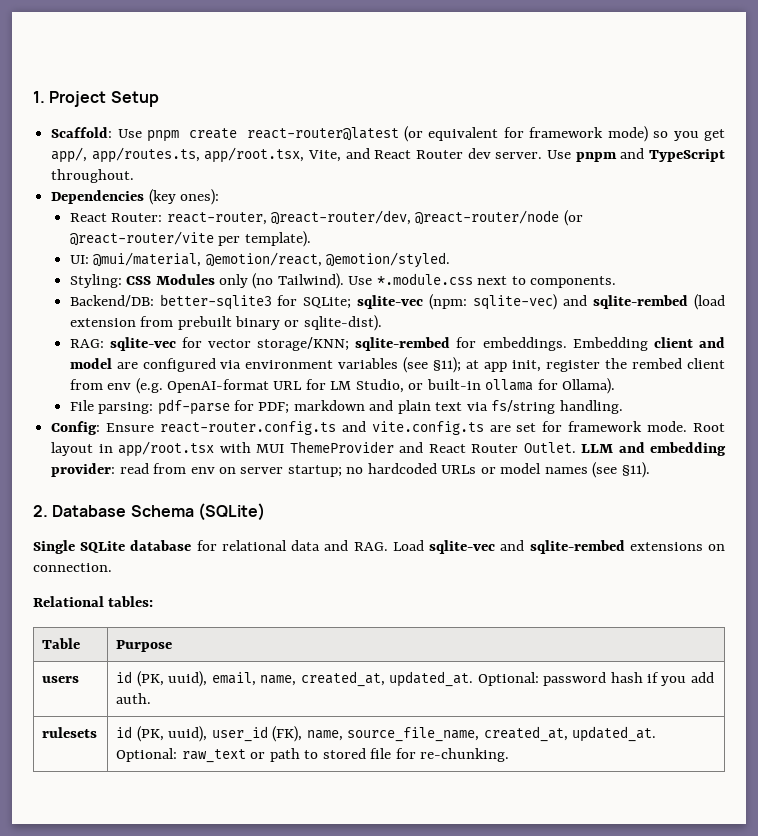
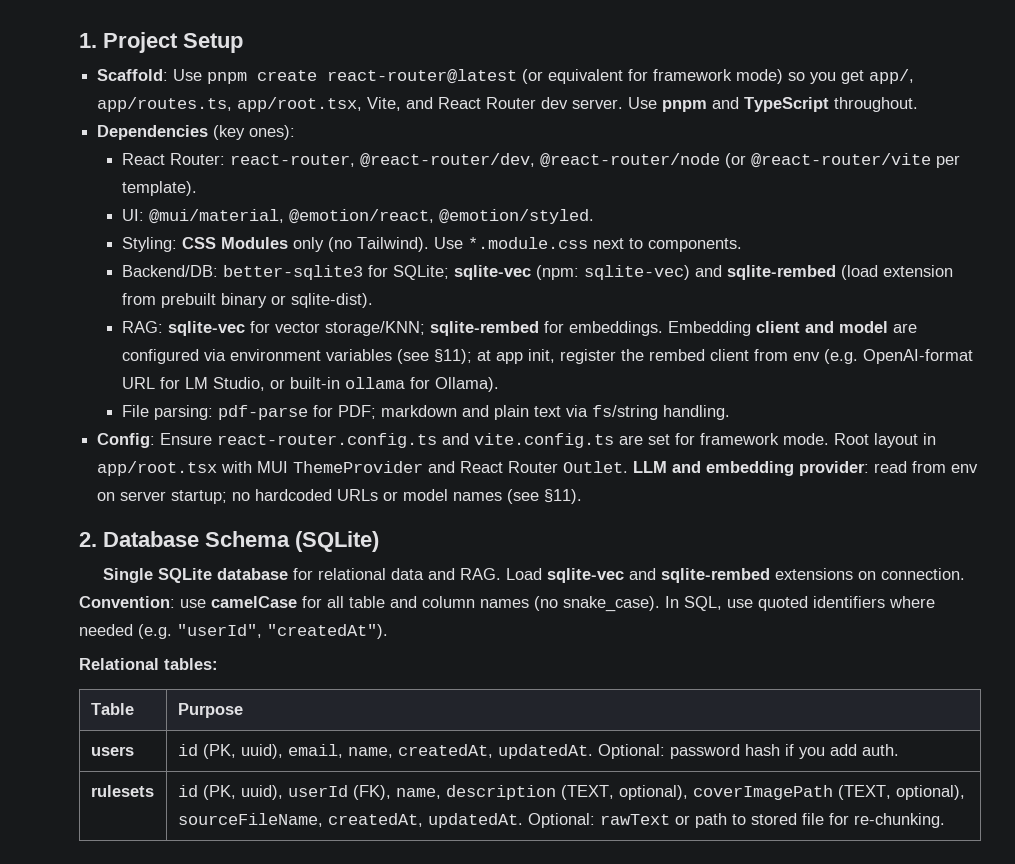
(112, 567) none -> [79,596,935,612] [79,624,388,639] Convention: use camelCase for all table and column names (no snake_case). In SQL, use quoted identifiers where needed (e.g. "userId", "createdAt").
[300,671,474,687] created_at, updated_at. -> [397,744,593,759] createdAt, updatedAt.
[211,726,268,742] user_id -> [287,785,348,797] userId
[347,726,657,742] [116,748,246,763] source_file_name, created_at, updated_at. Optional: raw_text -> [445,785,965,800] [177,813,670,828] description (TEXT, optional), coverImagePath (TEXT, optional), sourceFileName, createdAt, updatedAt. Optional: rawText

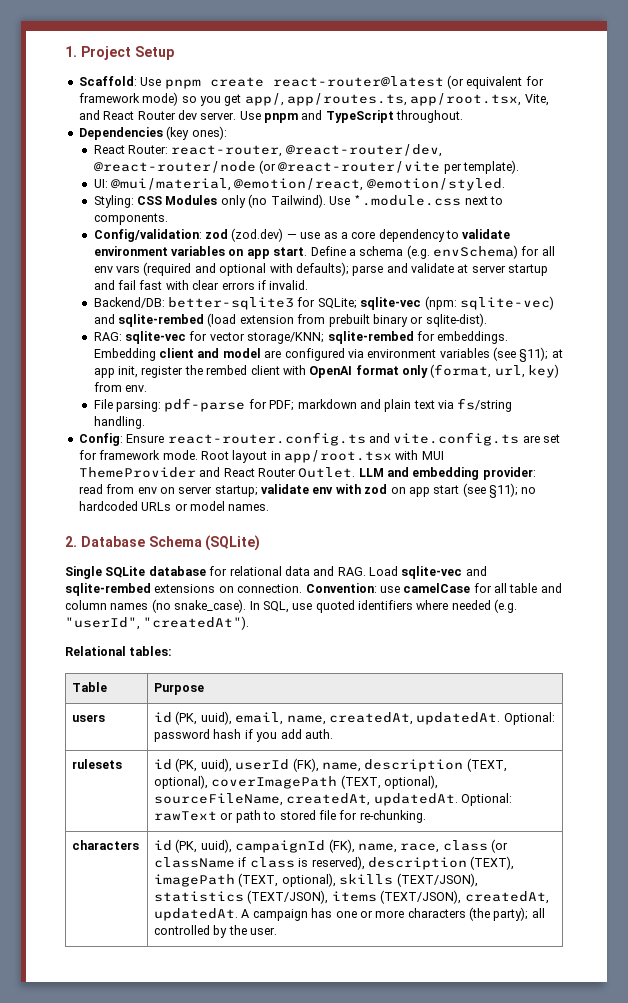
(742, 245) none -> [93,228,511,242] [93,245,555,259] [93,262,549,276] [93,280,309,290] // Config/validation: zod (zod.dev) — use as a core dependency to validate environment variables on app start. Define a schema (e.g. envSchema) for all env vars (required and optional with defaults); parse and validate at server startup and fail fast with clear errors if invalid.
[753,349,973,364] [121,377,499,392] from env (e.g. OpenAI-format URL for LM Studio, or built-in ollama for Ollama). -> [282,364,560,378] [93,382,148,392] with OpenAI format only (format, url, key) from env.
(228, 497) none -> [261,483,518,498] validate env with zod on app start (see §11);
[453,489,583,504] names (see §11). -> [228,504,270,511] names.
(945, 820) none -> [72,840,140,850] [154,839,509,853] [154,856,515,870] [154,873,478,887] [154,890,549,904] [154,907,545,921] [154,925,278,938] // characters | id (PK, uuid), campaignId (FK), name, race, class (or className if class is reserved), description (TEXT), imagePath (TEXT, optional), skills (TEXT/JSON), statistics (TEXT/JSON), items (TEXT/JSON), createdAt, updatedAt. A campaign has one or more characters (the party); all controlled by the user.

